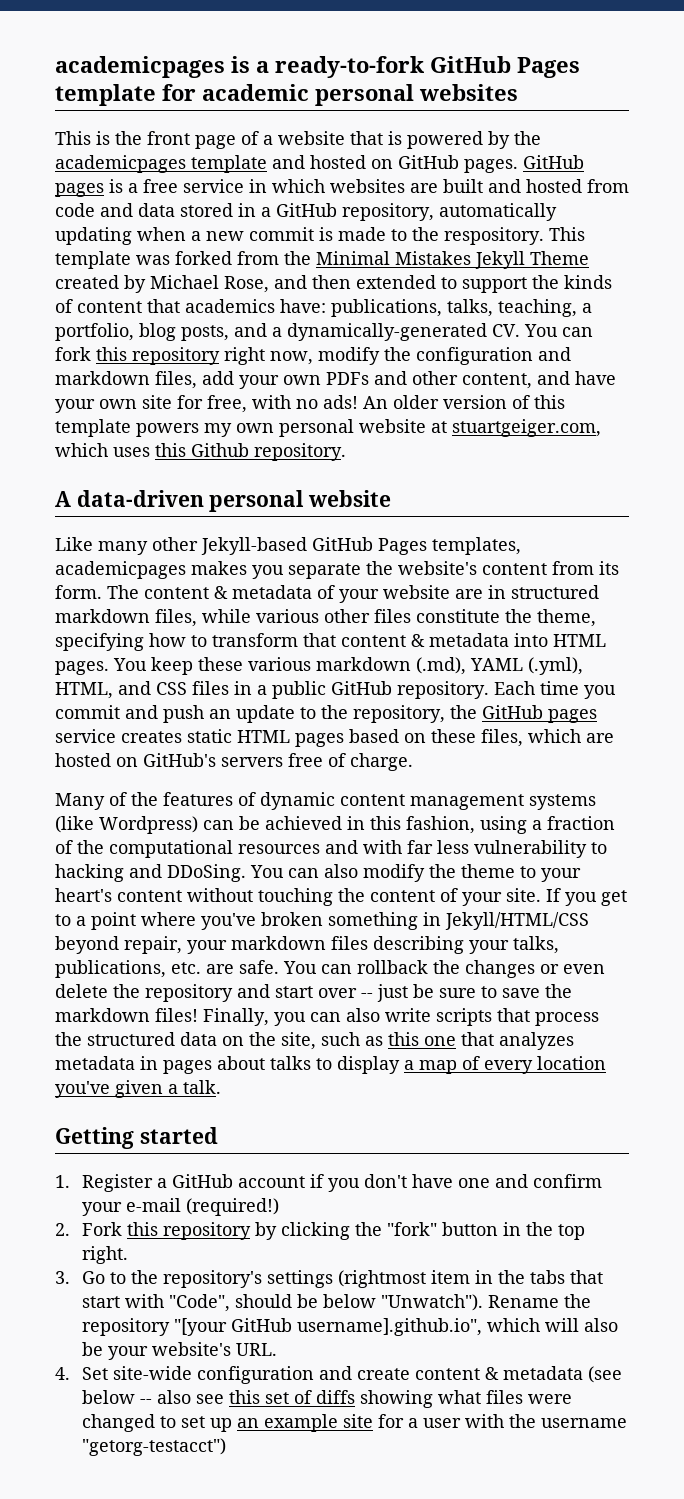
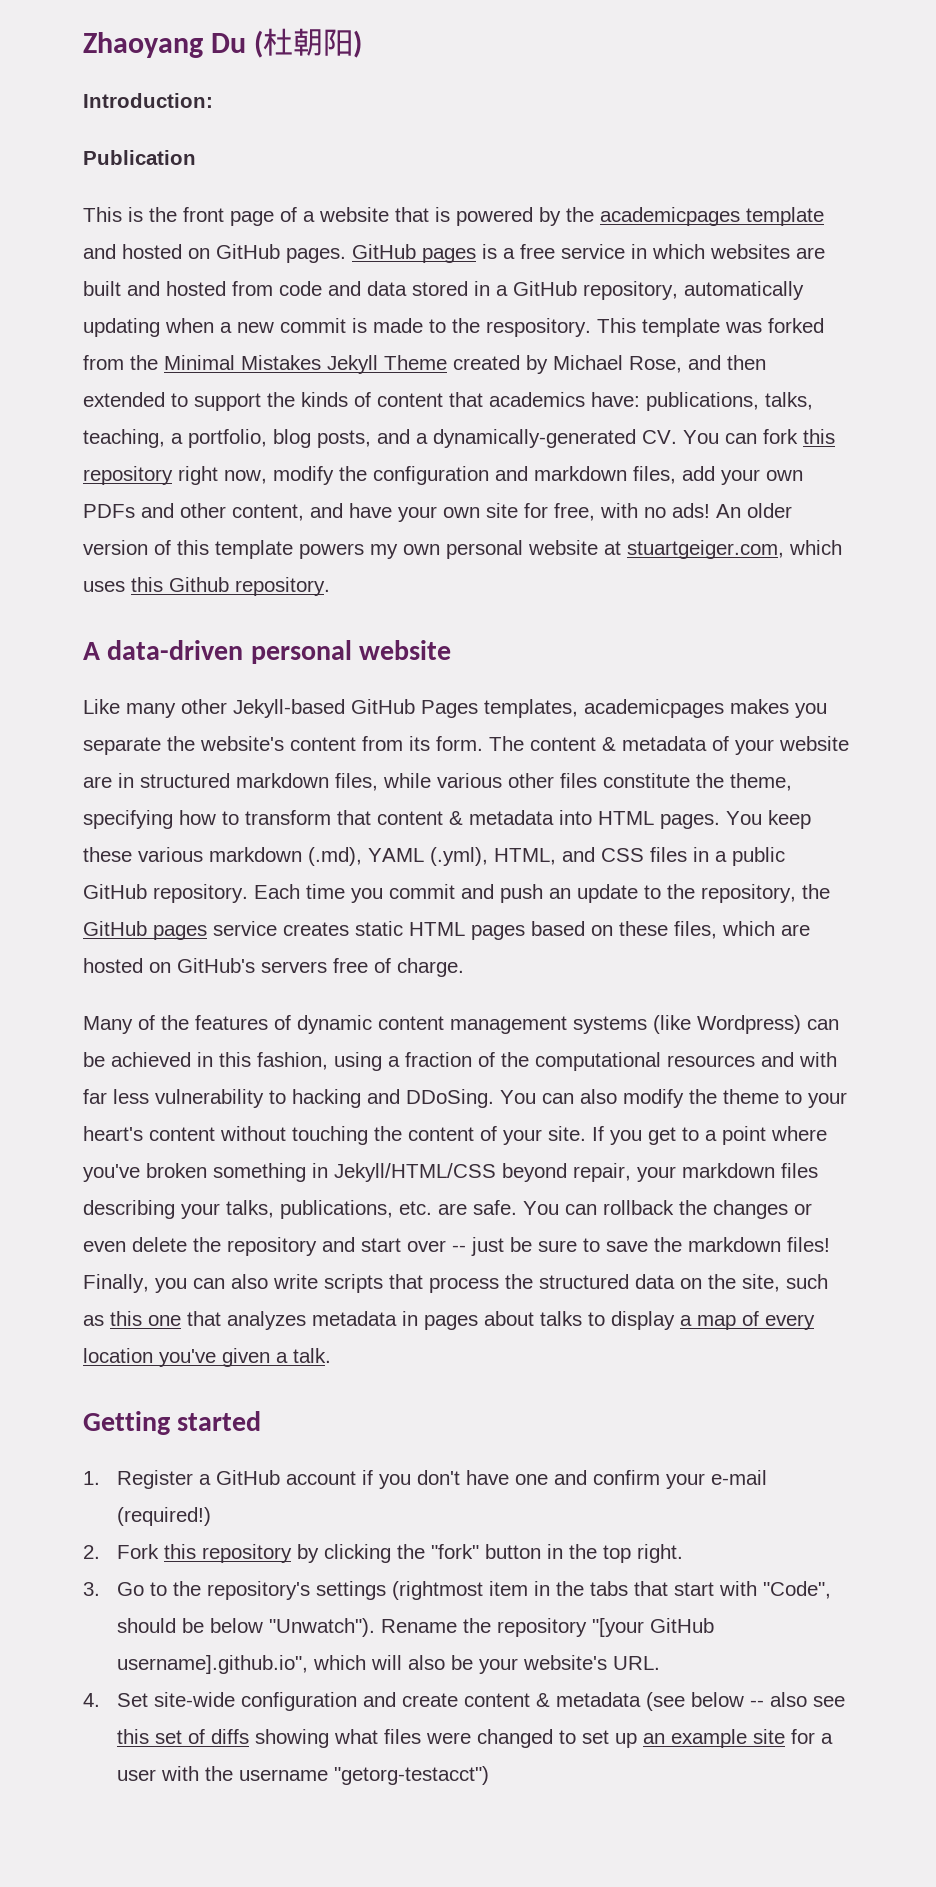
[55,56,580,78] [55,84,518,106] academicpages is a ready-to-fork GitHub Pages template for academic personal websites -> [83,28,362,58] [83,93,213,108] [83,150,196,165] Zhaoyang Du (杜朝阳) // Introduction: // Publication

